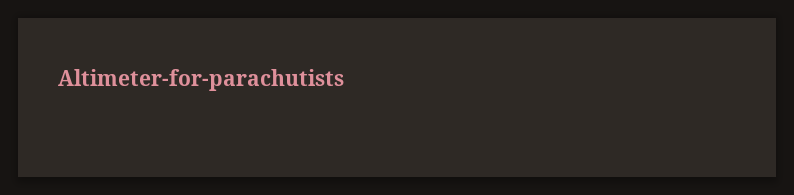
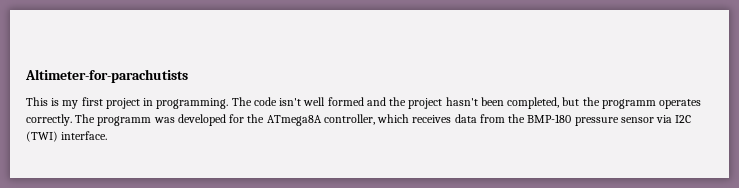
(344, 80) none -> [26,97,702,109] [26,114,692,126] [26,131,108,142] // This is my first project in programming. The code isn't well formed and the project hasn't been completed, but the programm operates correctly. The programm was developed for the ATmega8A controller, which receives data from the BMP-180 pressure sensor via I2C (TWI) interface.

